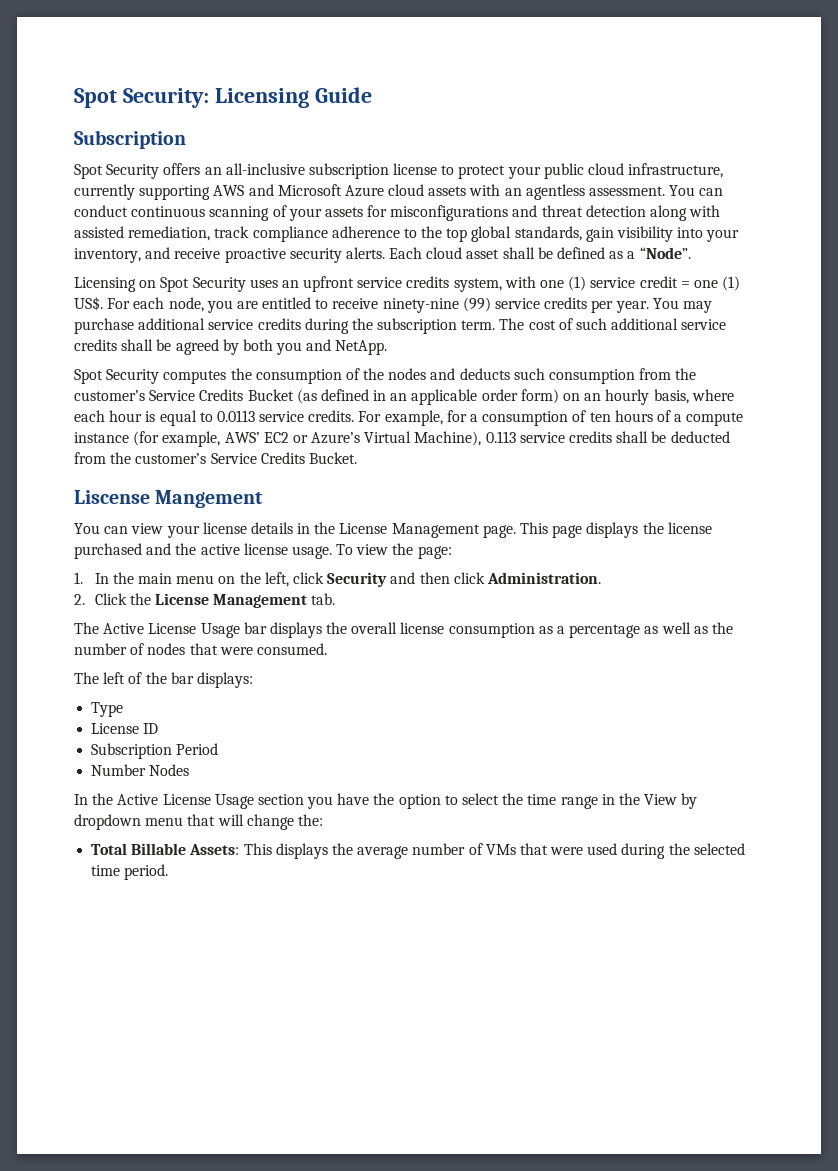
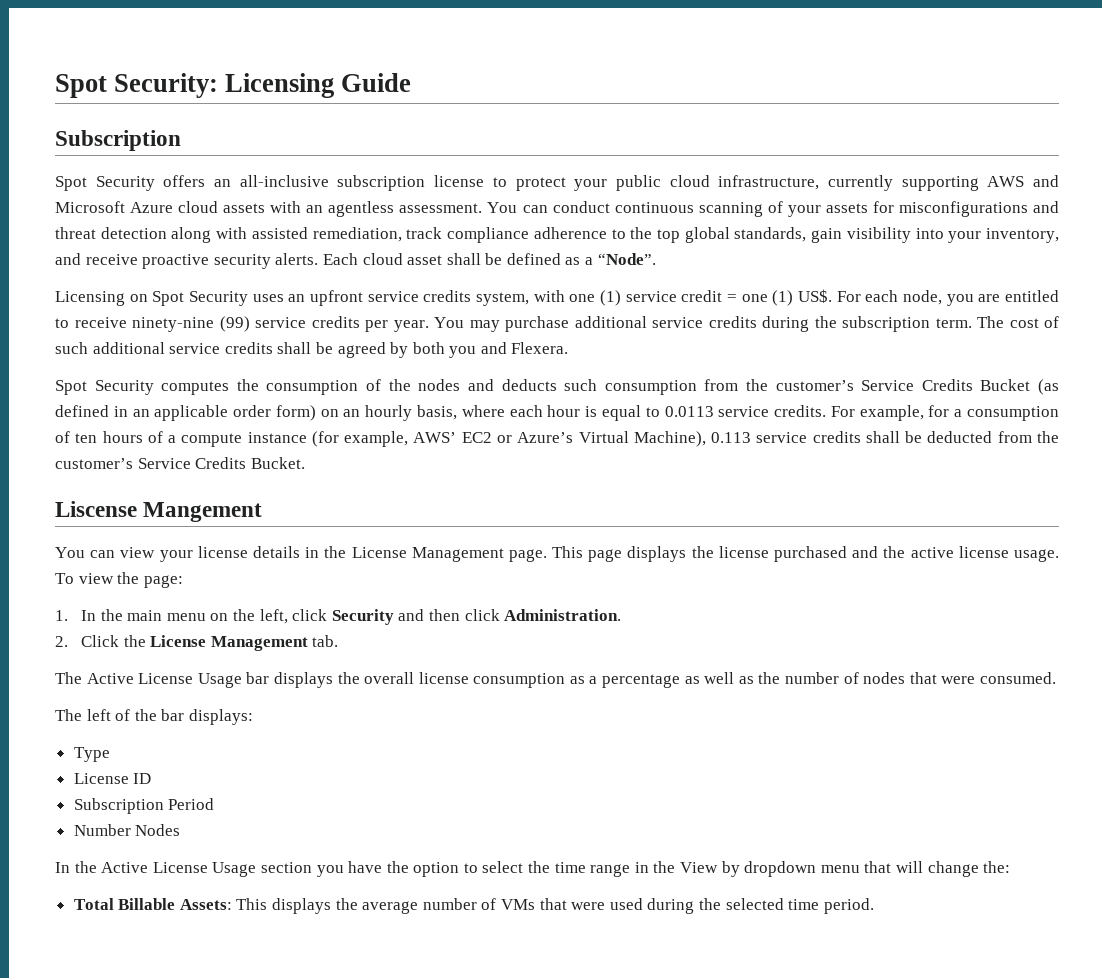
[335,340,388,355] NetApp. -> [511,342,569,354] Flexera.

